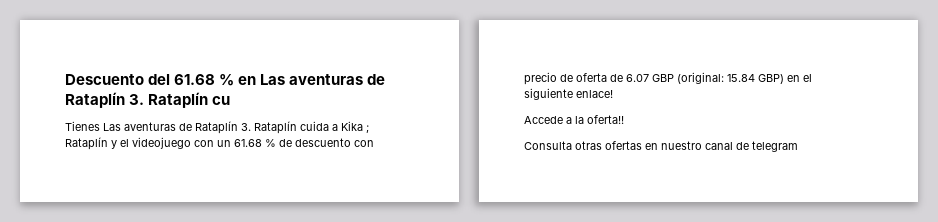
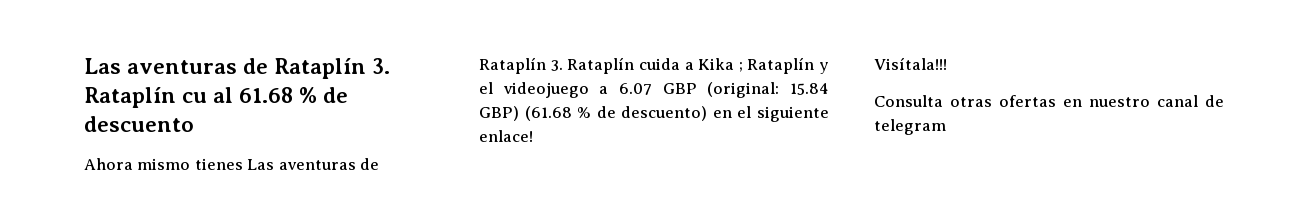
[65,74,257,86] Descuento del 61.68 % en -> (84, 66) none
[65,121,100,131] // Tienes -> [213,87,349,103] [84,116,194,132] [84,158,243,170] al 61.68 % de descuento // Ahora mismo tienes
[194,138,374,147] [524,72,623,85] con un 61.68 % de descuento con precio de oferta de -> [599,86,609,94] a
(784, 79) none -> [524,106,708,121] (61.68 % de descuento)
[524,115,624,124] Accede a la oferta!! -> [874,57,947,70] Visítala!!!

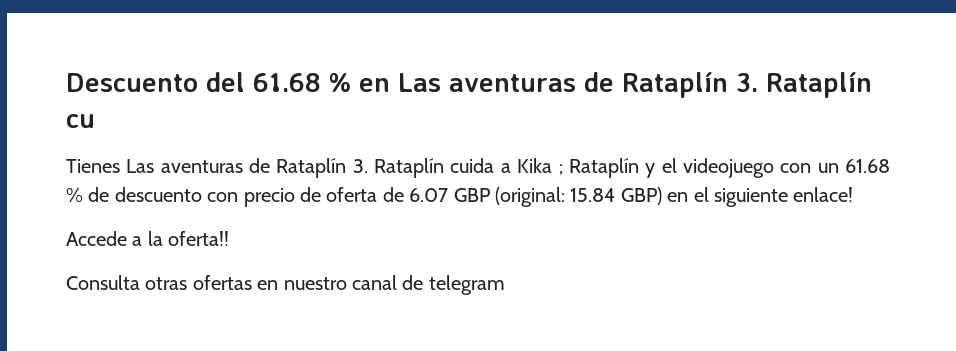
(84, 66) none -> [66,72,390,92] Descuento del 61.68 % en
[213,87,349,103] [84,116,194,132] [84,158,243,170] al 61.68 % de descuento // Ahora mismo tienes -> [66,159,120,173] // Tienes
[599,86,609,94] a -> [780,159,891,173] [66,187,404,207] con un 61.68 % de descuento con precio de oferta de
[524,106,708,121] (61.68 % de descuento) -> (662, 196) none
[874,57,947,70] Visítala!!! -> [66,231,230,246] Accede a la oferta!!

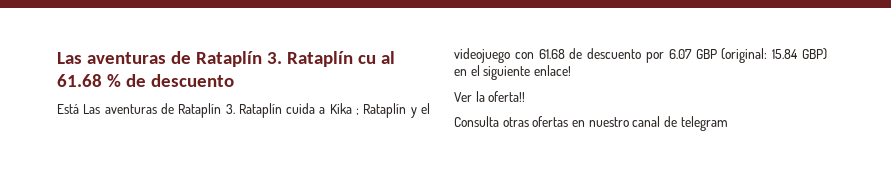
[66,72,390,92] Descuento del 61.68 % en -> (57, 58) none
[66,159,120,173] // Tienes -> [380,51,395,64] [57,74,234,87] [57,104,79,114] al 61.68 % de descuento // Está
[817,159,891,173] [66,187,404,207] un 61.68 % de descuento con precio de oferta de -> [538,48,664,63] 61.68 de descuento por
[66,231,143,246] Accede a -> [454,92,472,102] Ver

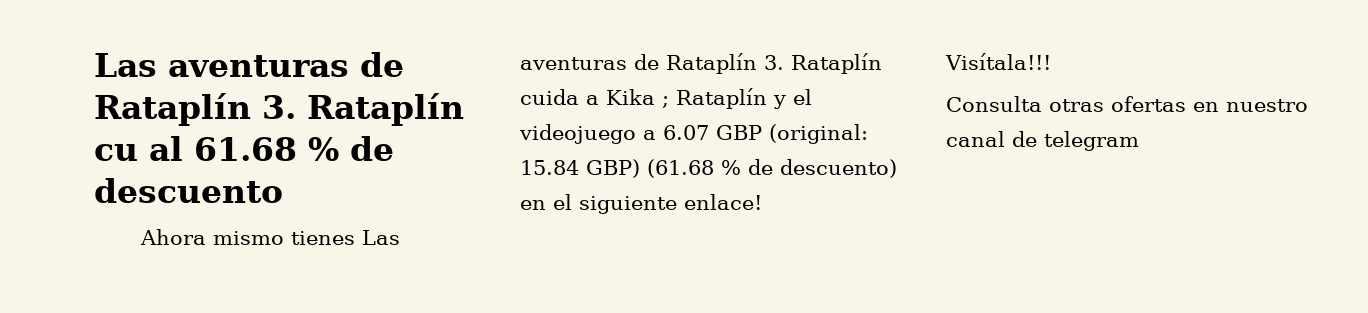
[57,104,79,114] Está -> [140,229,356,245] Ahora mismo tienes
[514,48,664,63] con 61.68 de descuento por -> [643,130,656,140] a
(827, 54) none -> [647,159,897,178] (61.68 % de descuento)
[454,91,526,102] Ver la oferta!! -> [945,53,1051,70] Visítala!!!

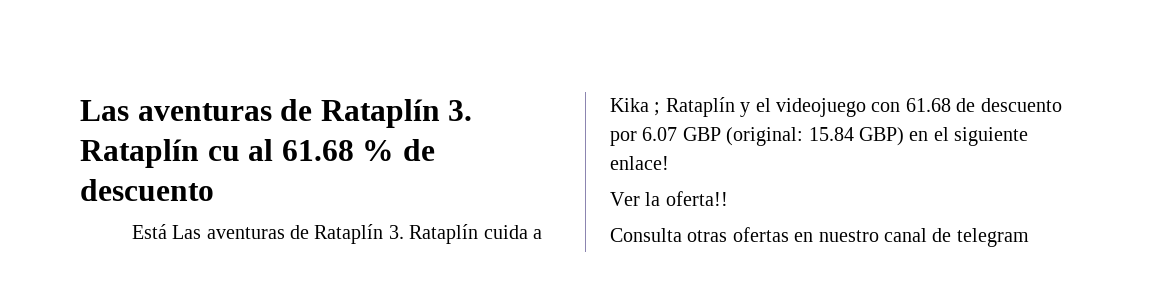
[140,229,356,245] Ahora mismo tienes -> [131,224,167,239] Está
[643,130,656,140] a -> [871,98,1062,112] [610,131,637,146] con 61.68 de descuento por
[647,159,897,178] (61.68 % de descuento) -> (904, 136) none
[945,53,1051,70] Visítala!!! -> [610,191,728,206] Ver la oferta!!

